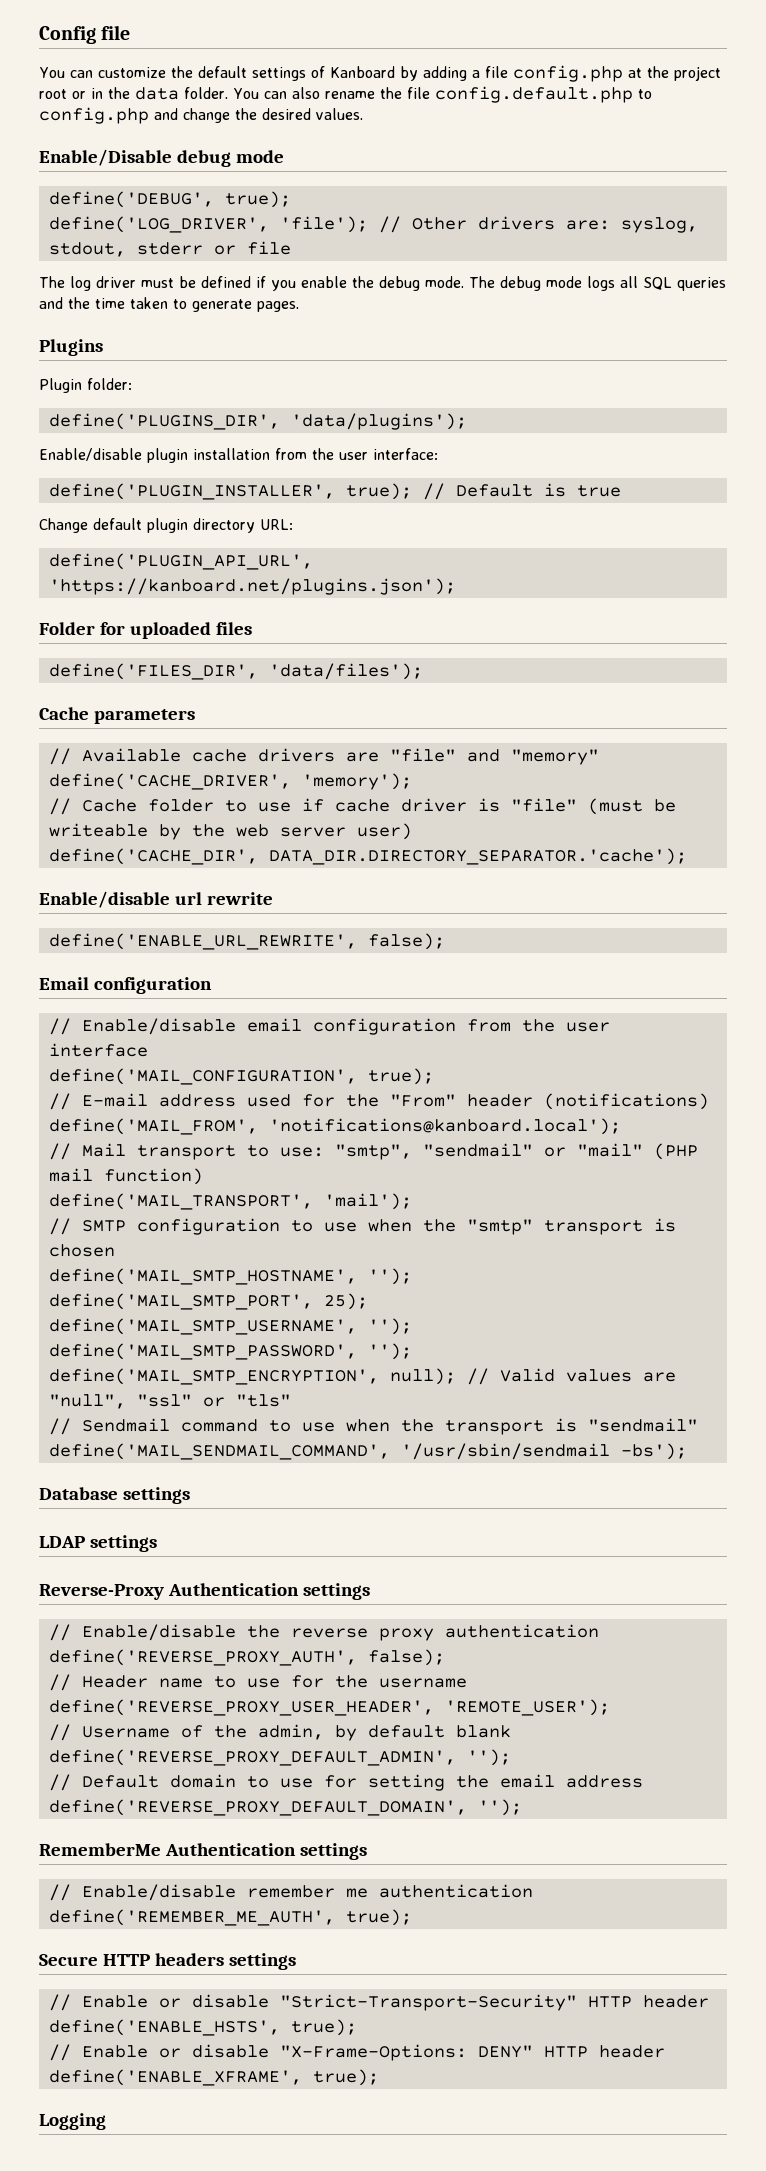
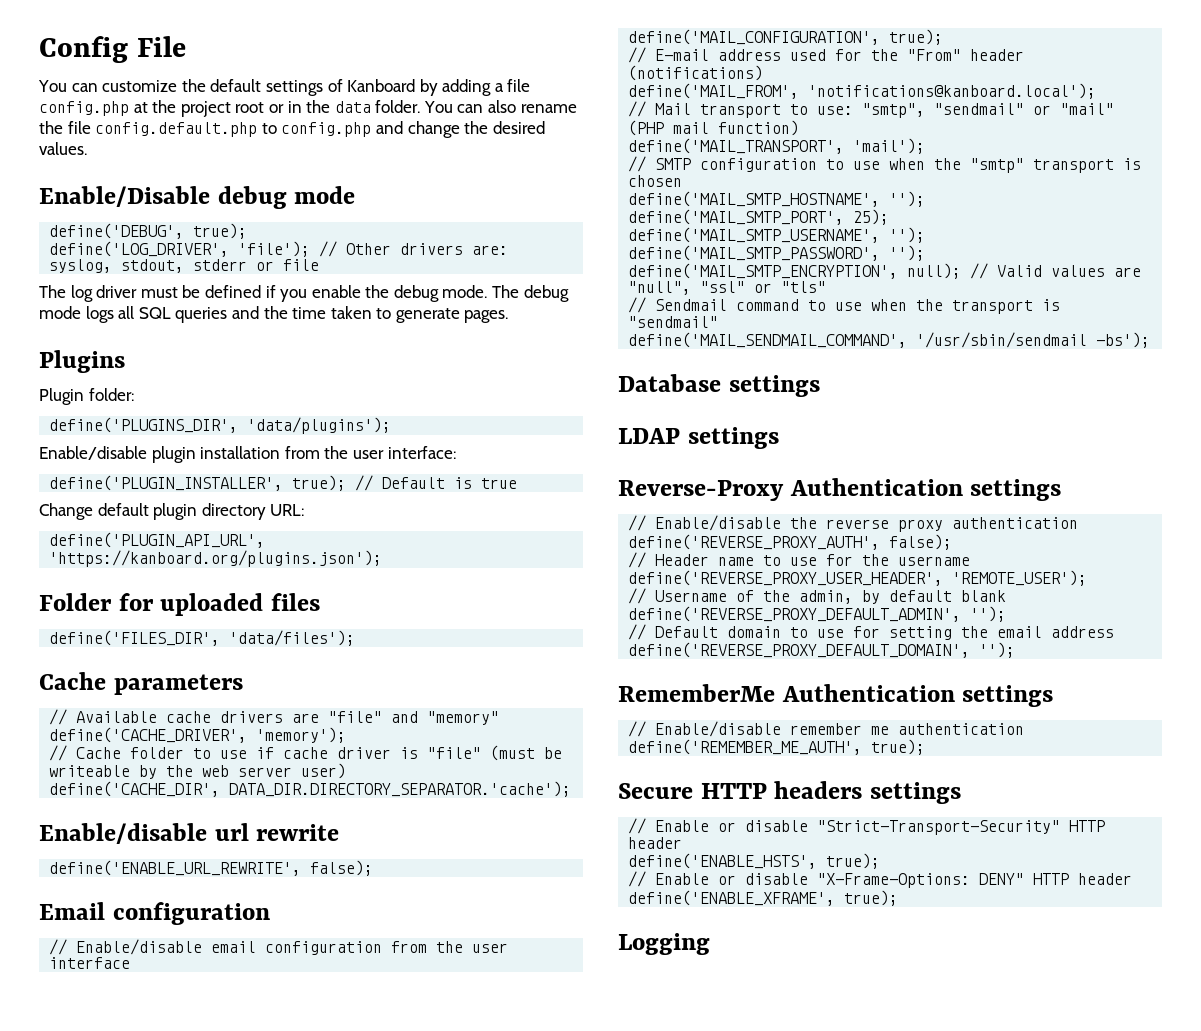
[101,25,131,40] file -> [136,36,186,57] File
[48,578,456,595] 'https://kanboard.net/plugins.json'); -> [49,550,383,567] 'https://kanboard.org/plugins.json');

